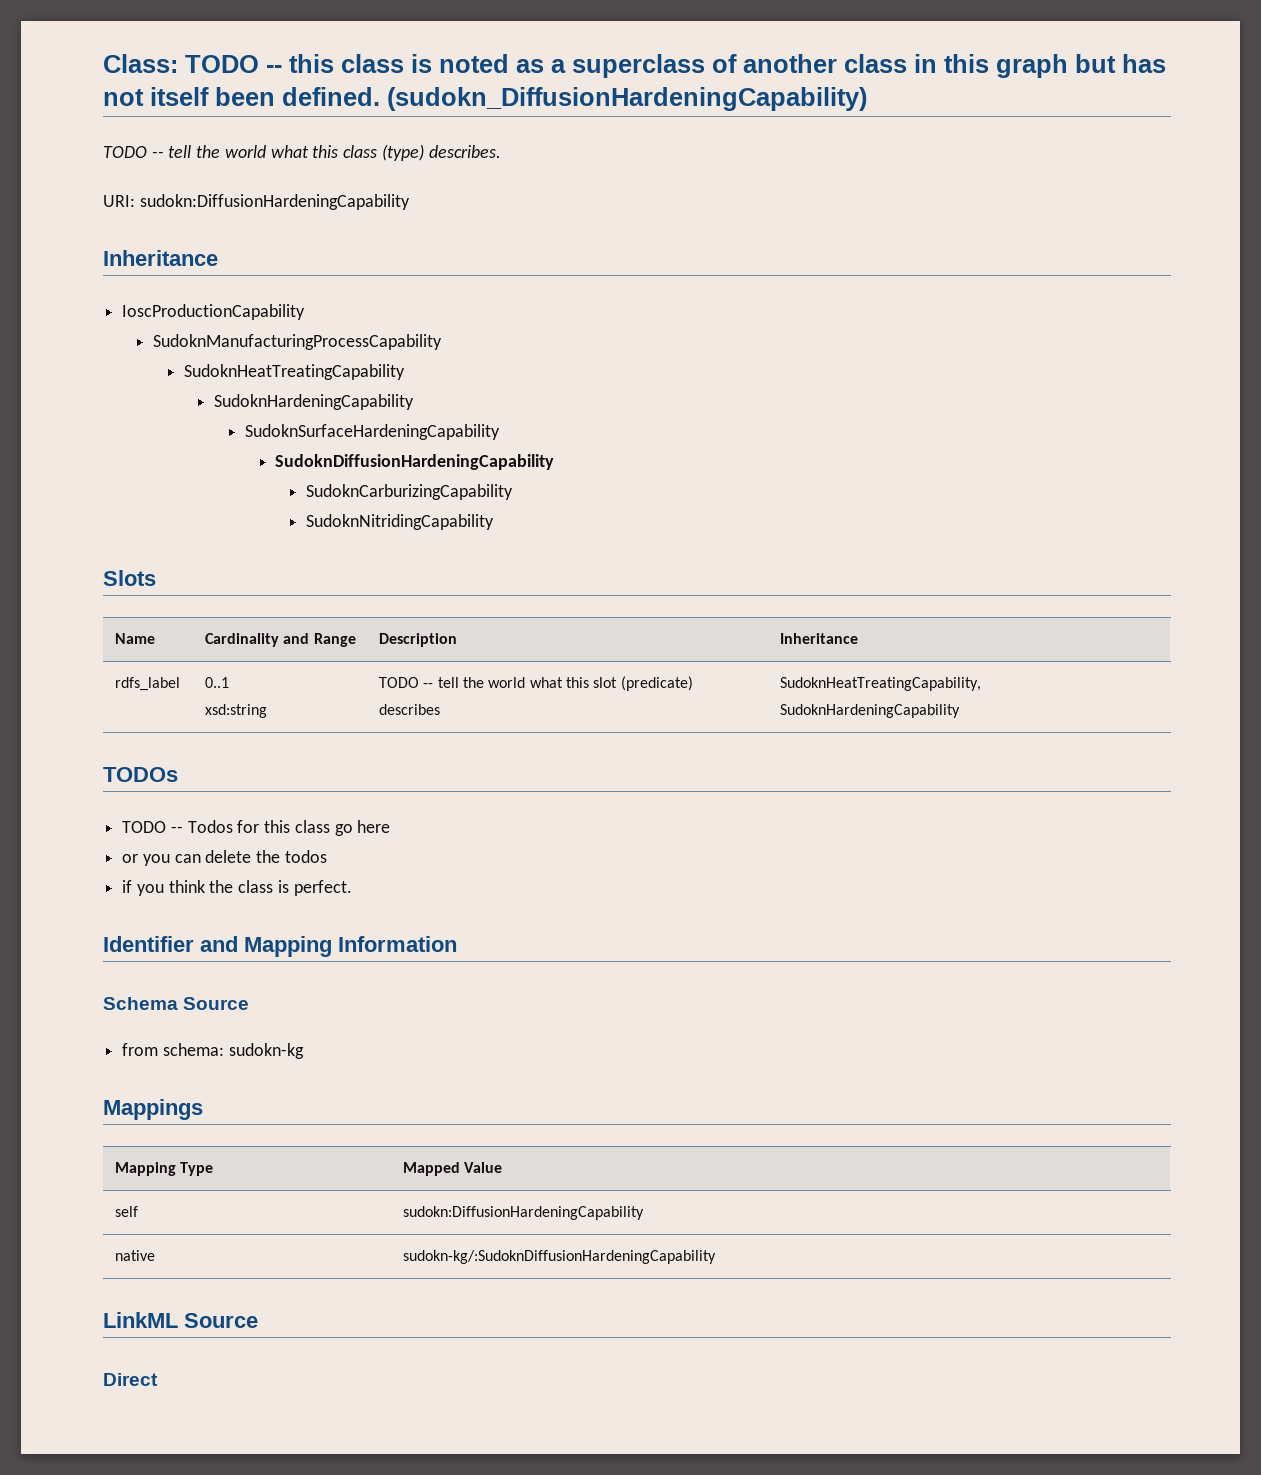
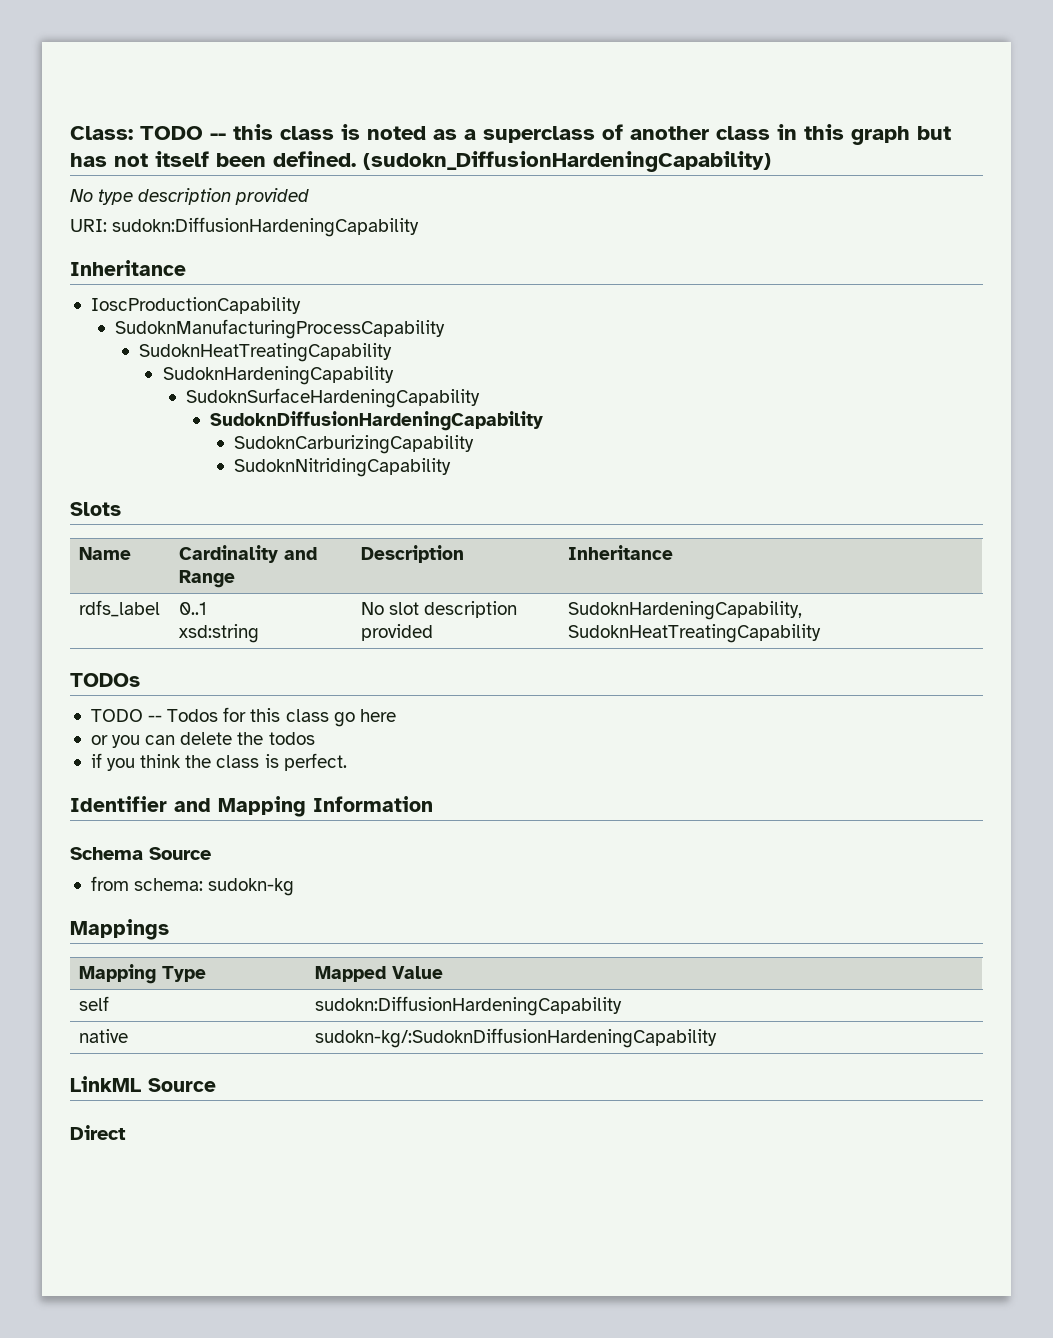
[103,144,501,161] TODO -- tell the world what this class (type) describes. -> [70,188,310,205] No type description provided
[379,676,693,691] [379,704,441,715] [780,677,982,691] [780,704,961,718] TODO -- tell the world what this slot (predicate) describes | SudoknHeatTreatingCapability, SudoknHardeningCapability -> [361,601,518,618] [361,624,434,641] [568,601,803,620] [568,624,822,643] No slot description provided | SudoknHardeningCapability, SudoknHeatTreatingCapability

